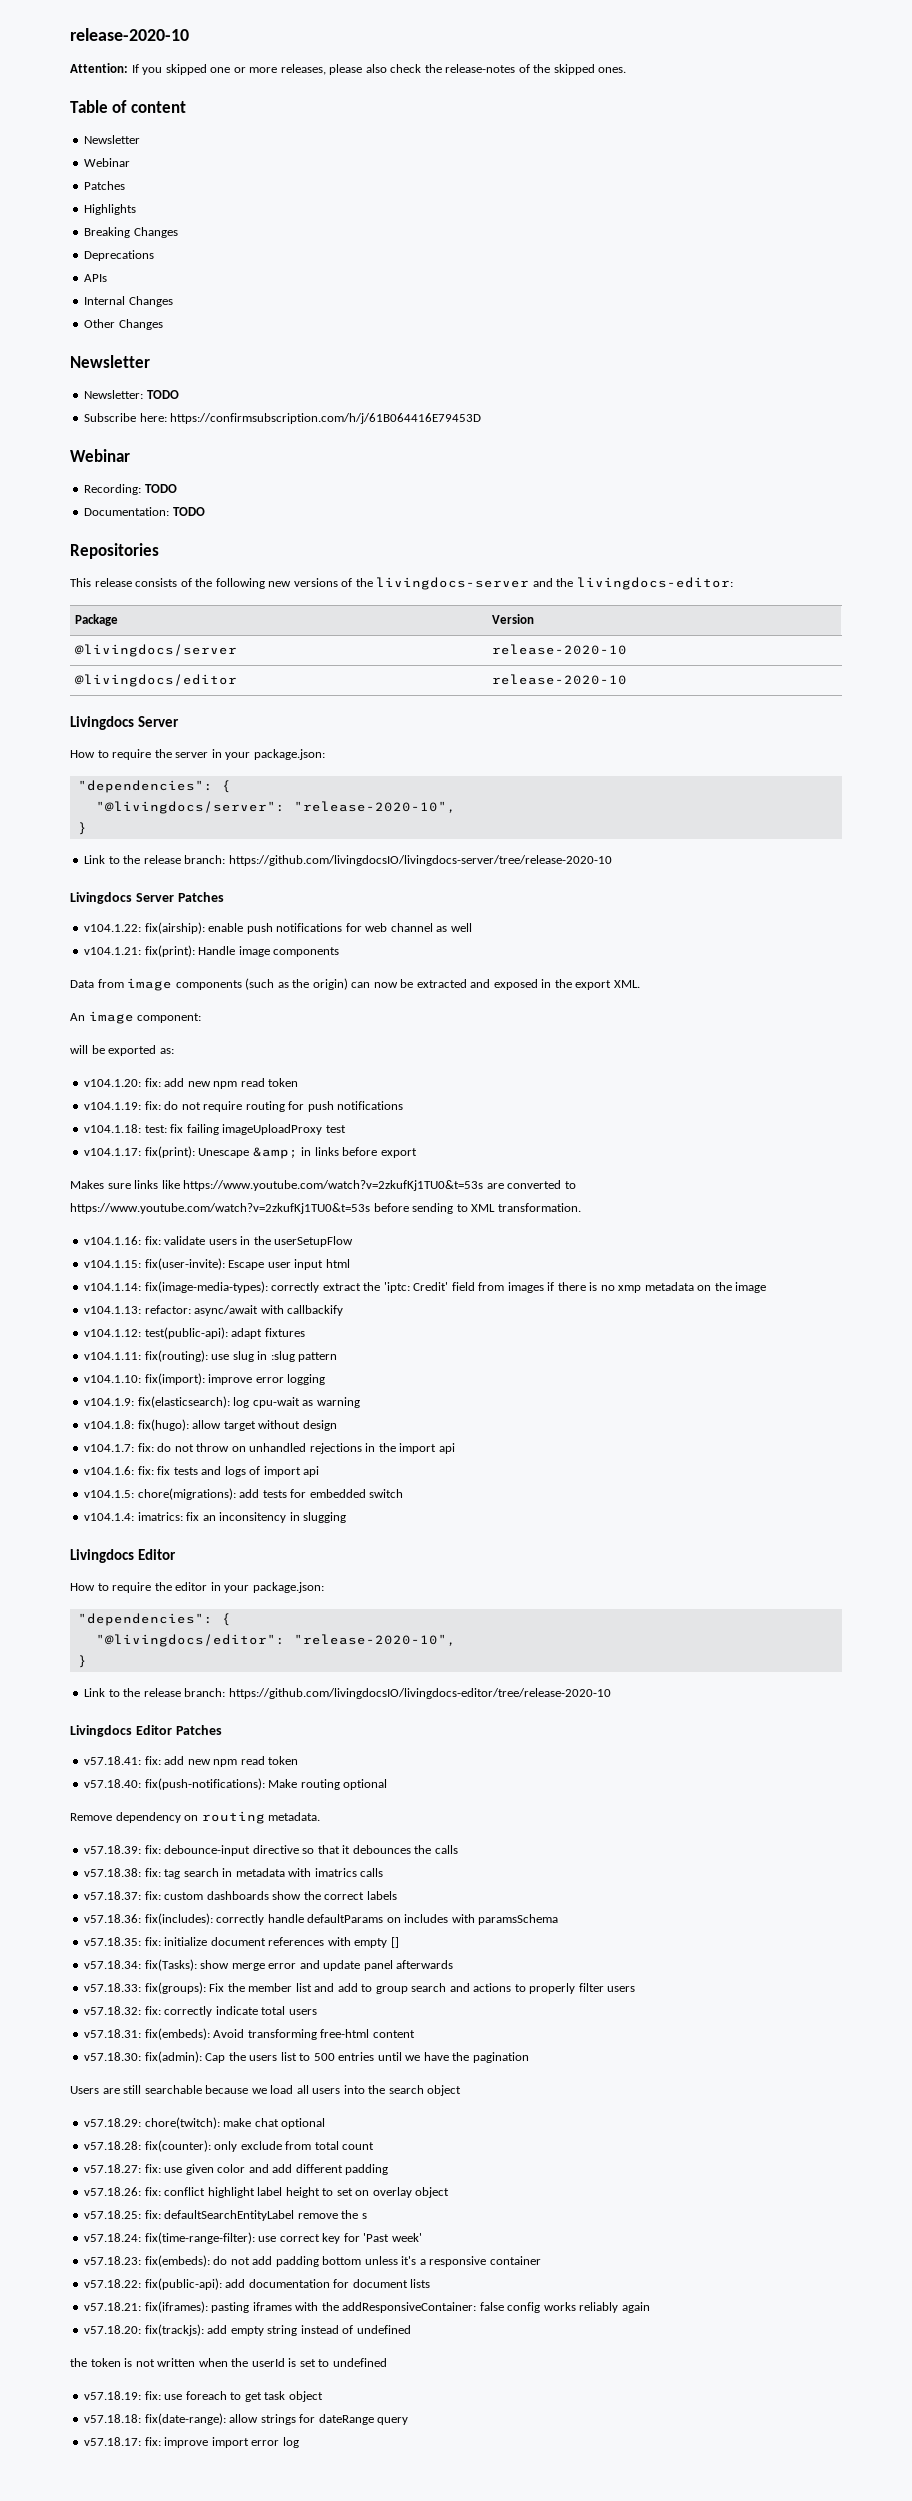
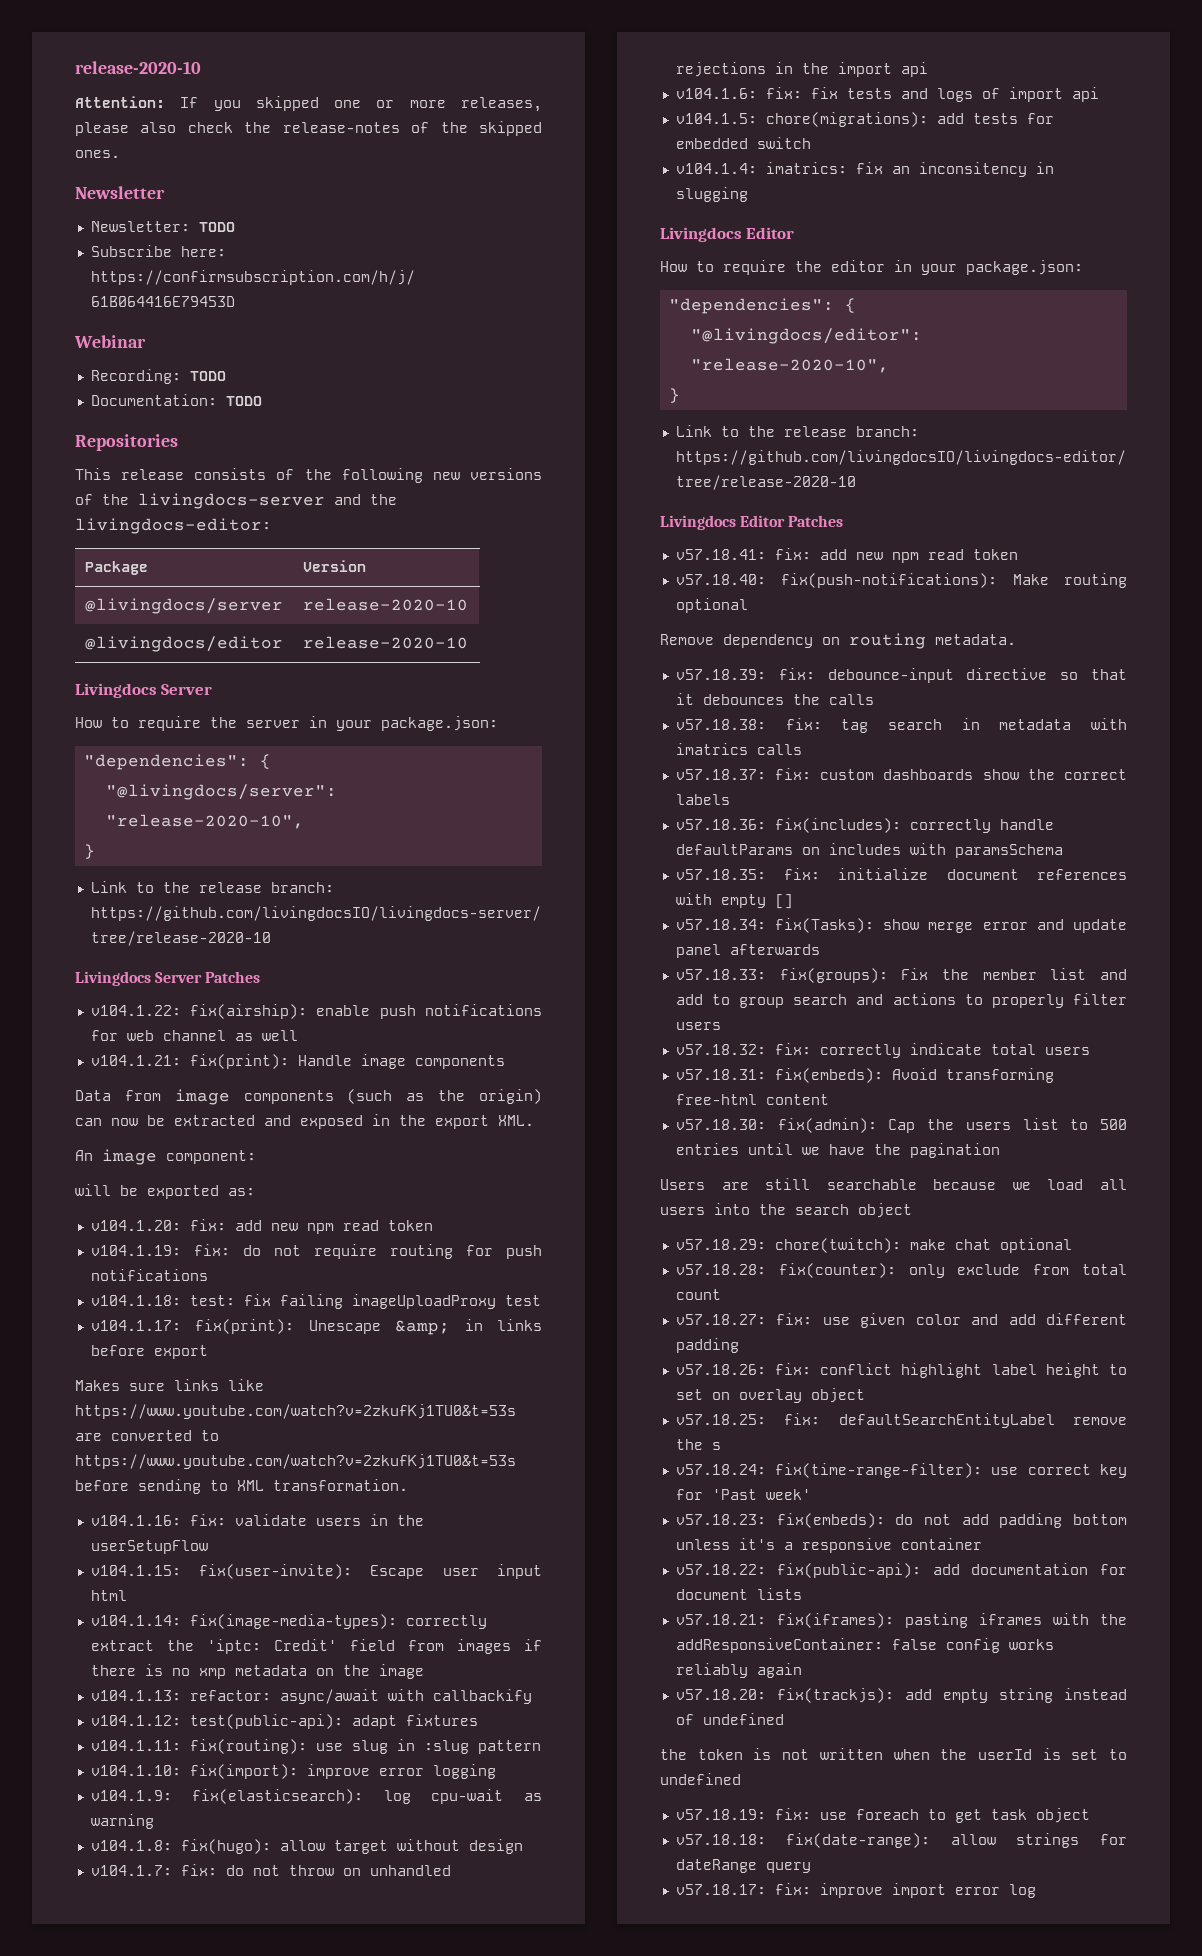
[70,100,186,113] [84,135,141,144] [84,158,131,167] [84,181,126,190] [84,204,137,215] [84,227,178,238] [84,250,155,261] [84,274,108,282] [84,296,173,307] [84,319,163,330] // Table of content // Newsletter // Webinar // Patches // Highlights // Breaking Changes // Deprecations // APIs // Internal Changes // Other Changes -> (120, 154) none

